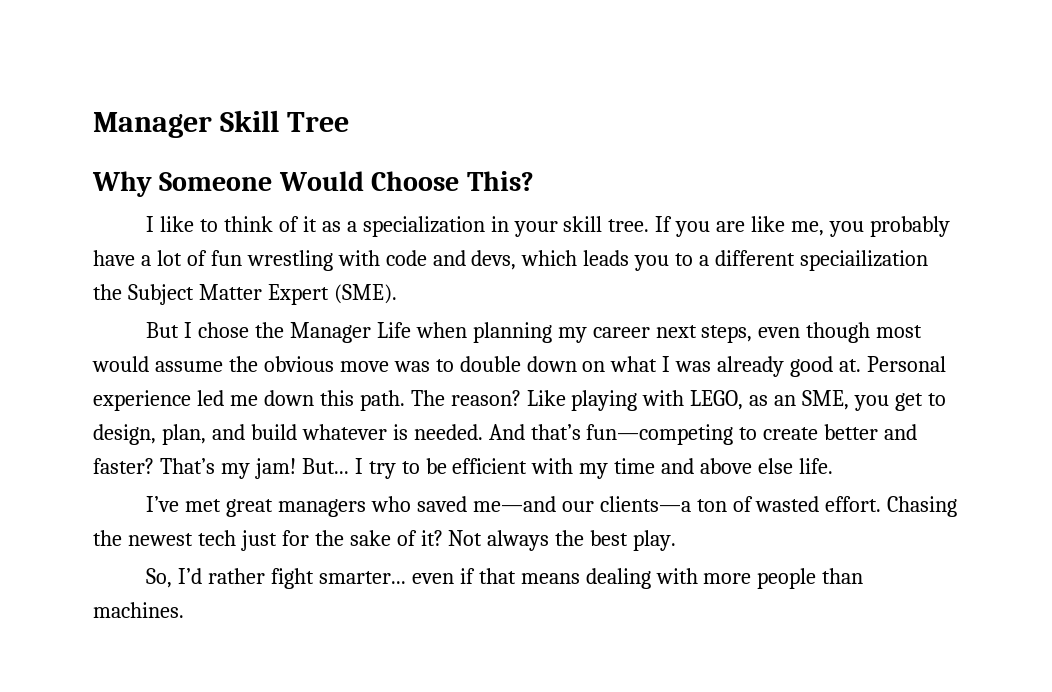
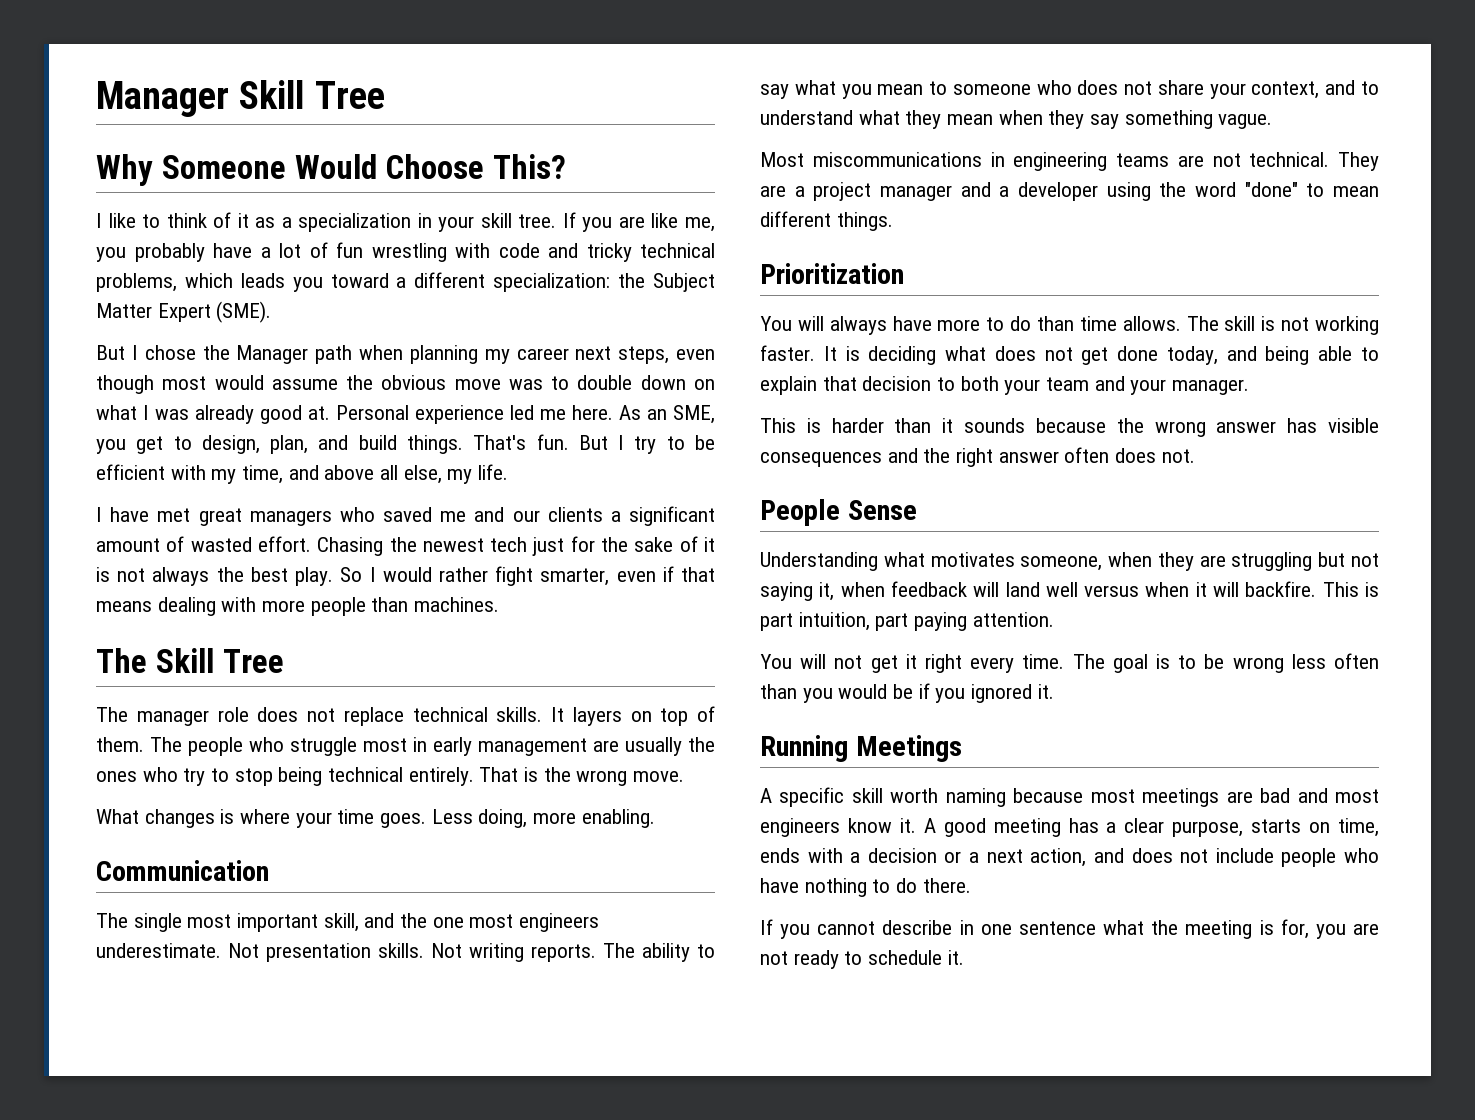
[471,250,517,270] devs, -> [586,243,715,262] [96,273,177,292] tricky technical problems,
[675,253,694,266] to -> [330,273,389,288] toward
[800,250,929,271] speciailization -> [493,273,611,292] specialization:
[376,322,411,338] Life -> [315,345,353,364] path
[263,390,769,411] down this path. The reason? Like playing with LEGO, as -> [572,405,641,420] here. As
[301,424,918,445] [93,458,349,479] whatever is needed. And that’s fun—competing to create better and faster? That’s my jam! But... -> [406,434,608,454] things. That's fun. But
[614,458,656,474] time -> [242,465,284,484] time,
[758,458,794,474] else -> [380,465,473,484] all else, my
[146,496,180,512] I’ve -> [96,507,150,522] I have
[472,496,727,512] me—and our clients—a ton -> [440,506,715,526] [96,538,160,552] me and our clients a significant amount
[420,530,483,546] it? Not -> [703,537,715,552] [96,567,146,582] it is not
[146,568,203,588] // So, I’d -> [340,567,432,582] So I would
[318,571,406,584] smarter... -> [540,568,610,586] smarter,
(184, 610) none -> [96,648,284,673] [96,706,715,726] [96,737,715,756] [96,767,685,786] [96,809,655,828] [96,860,269,881] [96,913,600,932] [96,943,715,962] [760,80,1379,99] [760,110,1273,129] [760,152,1379,171] [760,182,1379,201] [760,211,893,231] [760,263,904,284] [760,316,1379,335] [760,345,1379,365] [760,376,1250,395] [760,418,1379,437] [760,447,1195,467] [760,499,917,526] [760,552,1379,571] [760,581,1379,601] [760,612,1054,631] [760,653,1379,673] [760,683,1054,703] [760,735,962,762] [760,787,1379,807] [760,818,1379,837] [760,848,1379,867] [760,878,971,897] [760,919,1379,939] [760,950,964,969] // The Skill Tree // The manager role does not replace technical skills. It layers on top of them. The people who struggle most in early management are usually the ones who try to stop being technical entirely. That is the wrong move. // What changes is where your time goes. Less doing, more enabling. // Communication // The single most important skill, and the one most engineers underestimate. Not presentation skills. Not writing reports. The ability to say what you mean to someone who does not share your context, and to understand what they mean when they say something vague. // Most miscommunications in engineering teams are not technical. They are a project manager and a developer using the word "done" to mean different things. // Prioritization // You will always have more to do than time allows. The skill is not working faster. It is deciding what does not get done today, and being able to explain that decision to both your team and your manager. // This is harder than it sounds because the wrong answer has visible consequences and the right answer often does not. // People Sense // Understanding what motivates someone, when they are struggling but not saying it, when feedback will land well versus when it will backfire. This is part intuition, part paying attention. // You will not get it right every time. The goal is to be wrong less often than you would be if you ignored it. // Running Meetings // A specific skill worth naming because most meetings are bad and most engineers know it. A good meeting has a clear purpose, starts on time, ends with a decision or a next action, and does not include people who have nothing to do there. // If you cannot describe in one sentence what the meeting is for, you are not ready to schedule it.

